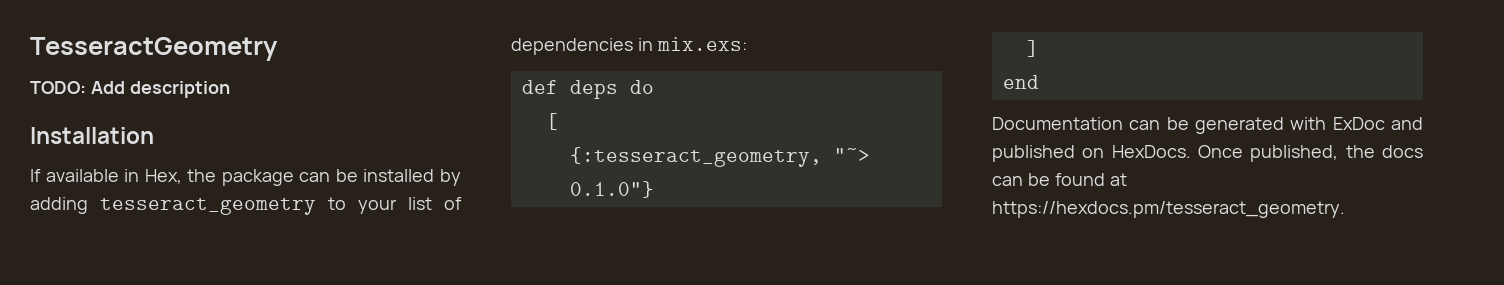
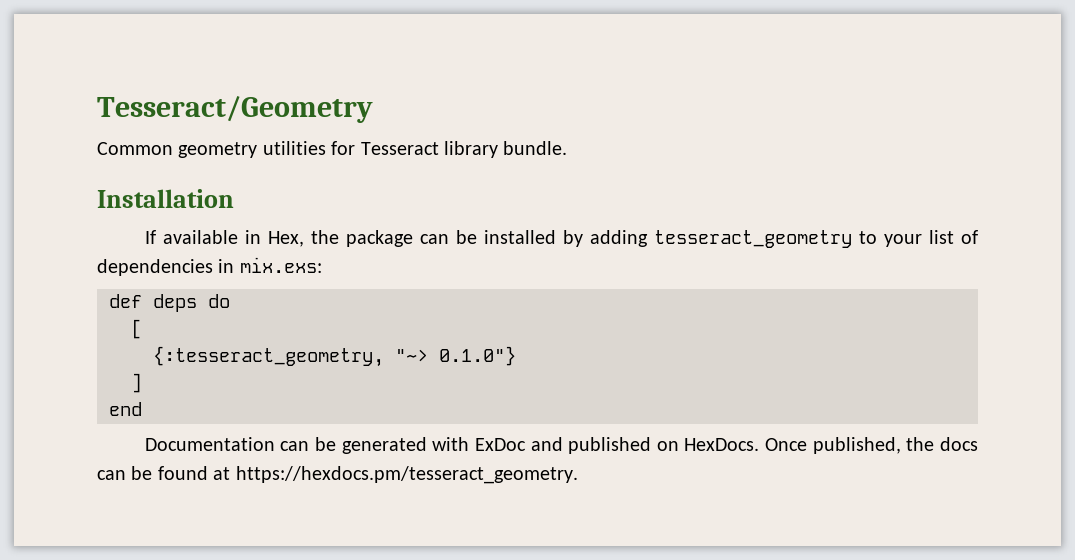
[30,37,278,61] [30,81,230,98] TesseractGeometry // TODO: Add description -> [97,96,373,123] [97,141,568,158] Tesseract/Geometry // Common geometry utilities for Tesseract library bundle.

